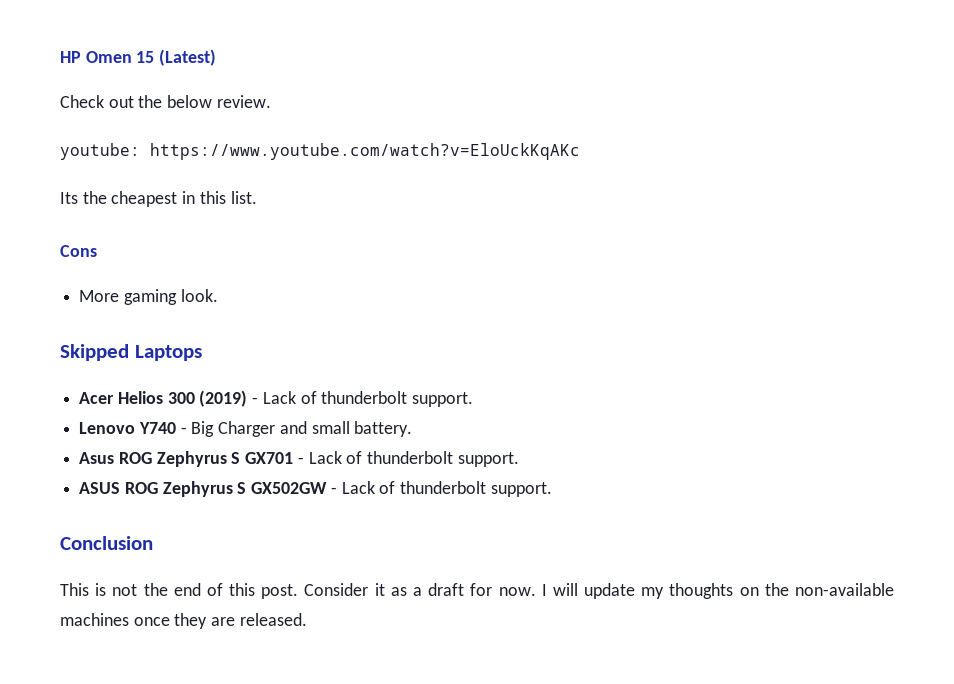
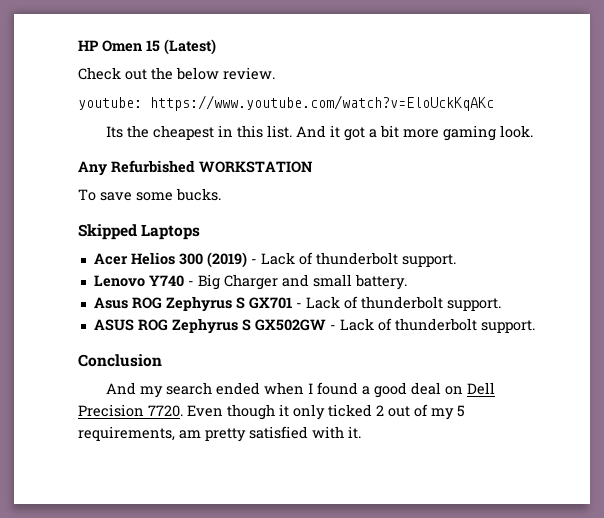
[60,245,97,257] [79,289,218,305] // Cons // More gaming look. -> [296,125,534,141] [78,160,313,176] [78,188,221,201] And it got a bit more gaming look. // Any Refurbished WORKSTATION // To save some bucks.
[60,583,894,599] [60,613,307,629] This is not the end of this post. Consider it as a draft for now. I will update my thoughts on the non-available machines once they are released. -> [106,382,496,398] [78,404,465,420] [78,426,361,442] And my search ended when I found a good deal on Dell Precision 7720. Even though it only ticked 2 out of my 5 requirements, am pretty satisfied with it.

